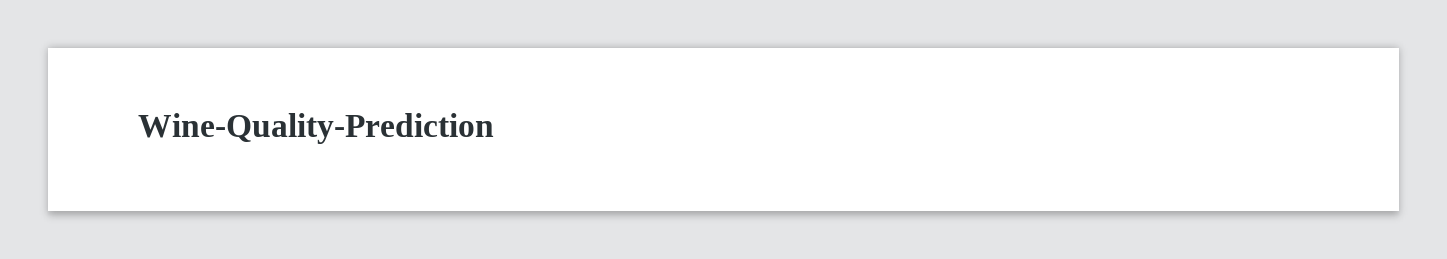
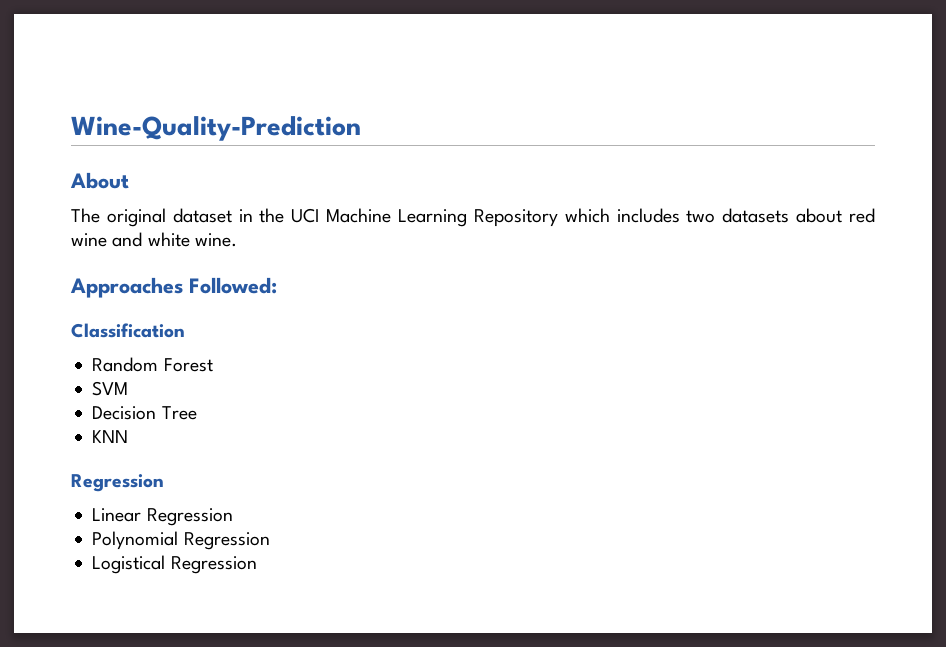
(494, 128) none -> [70,172,129,189] [71,208,876,227] [71,232,237,247] [70,277,277,298] [71,323,185,338] [92,357,213,372] [92,381,129,396] [92,406,197,420] [92,430,129,443] [71,474,164,492] [92,508,233,526] [92,531,270,550] [92,555,257,574] // About // The original dataset in the UCI Machine Learning Repository which includes two datasets about red wine and white wine. // Approaches Followed: // Classification // Random Forest // SVM // Decision Tree // KNN // Regression // Linear Regression // Polynomial Regression // Logistical Regression

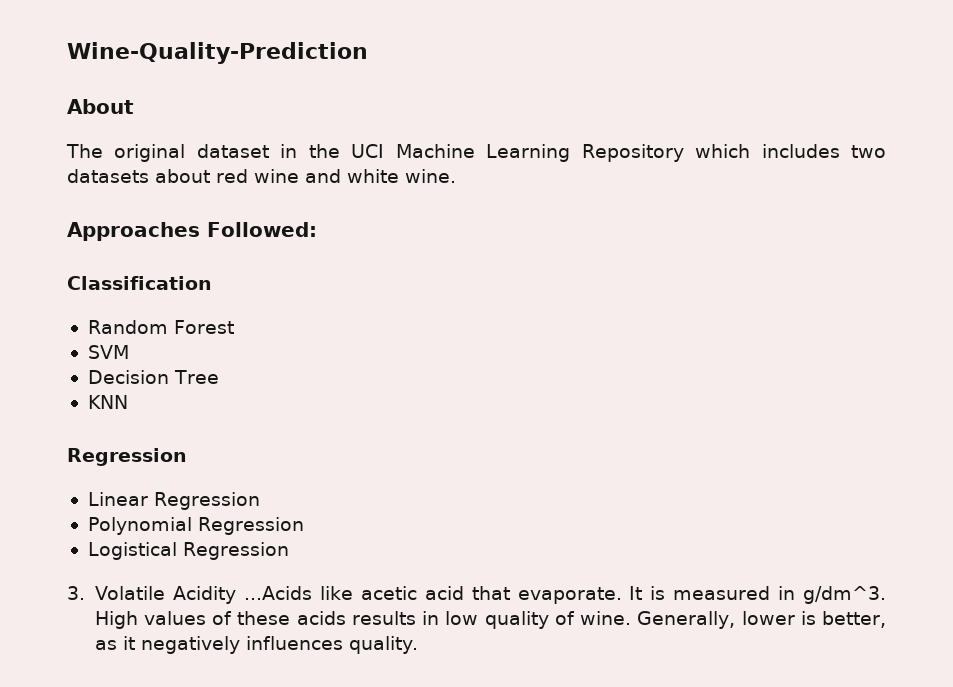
(257, 565) none -> [67,586,886,604] [94,611,886,629] [94,636,419,654] // 3. Volatile Acidity ...Acids like acetic acid that evaporate. It is measured in g/dm^3. High values of these acids results in low quality of wine. Generally, lower is better, as it negatively influences quality.

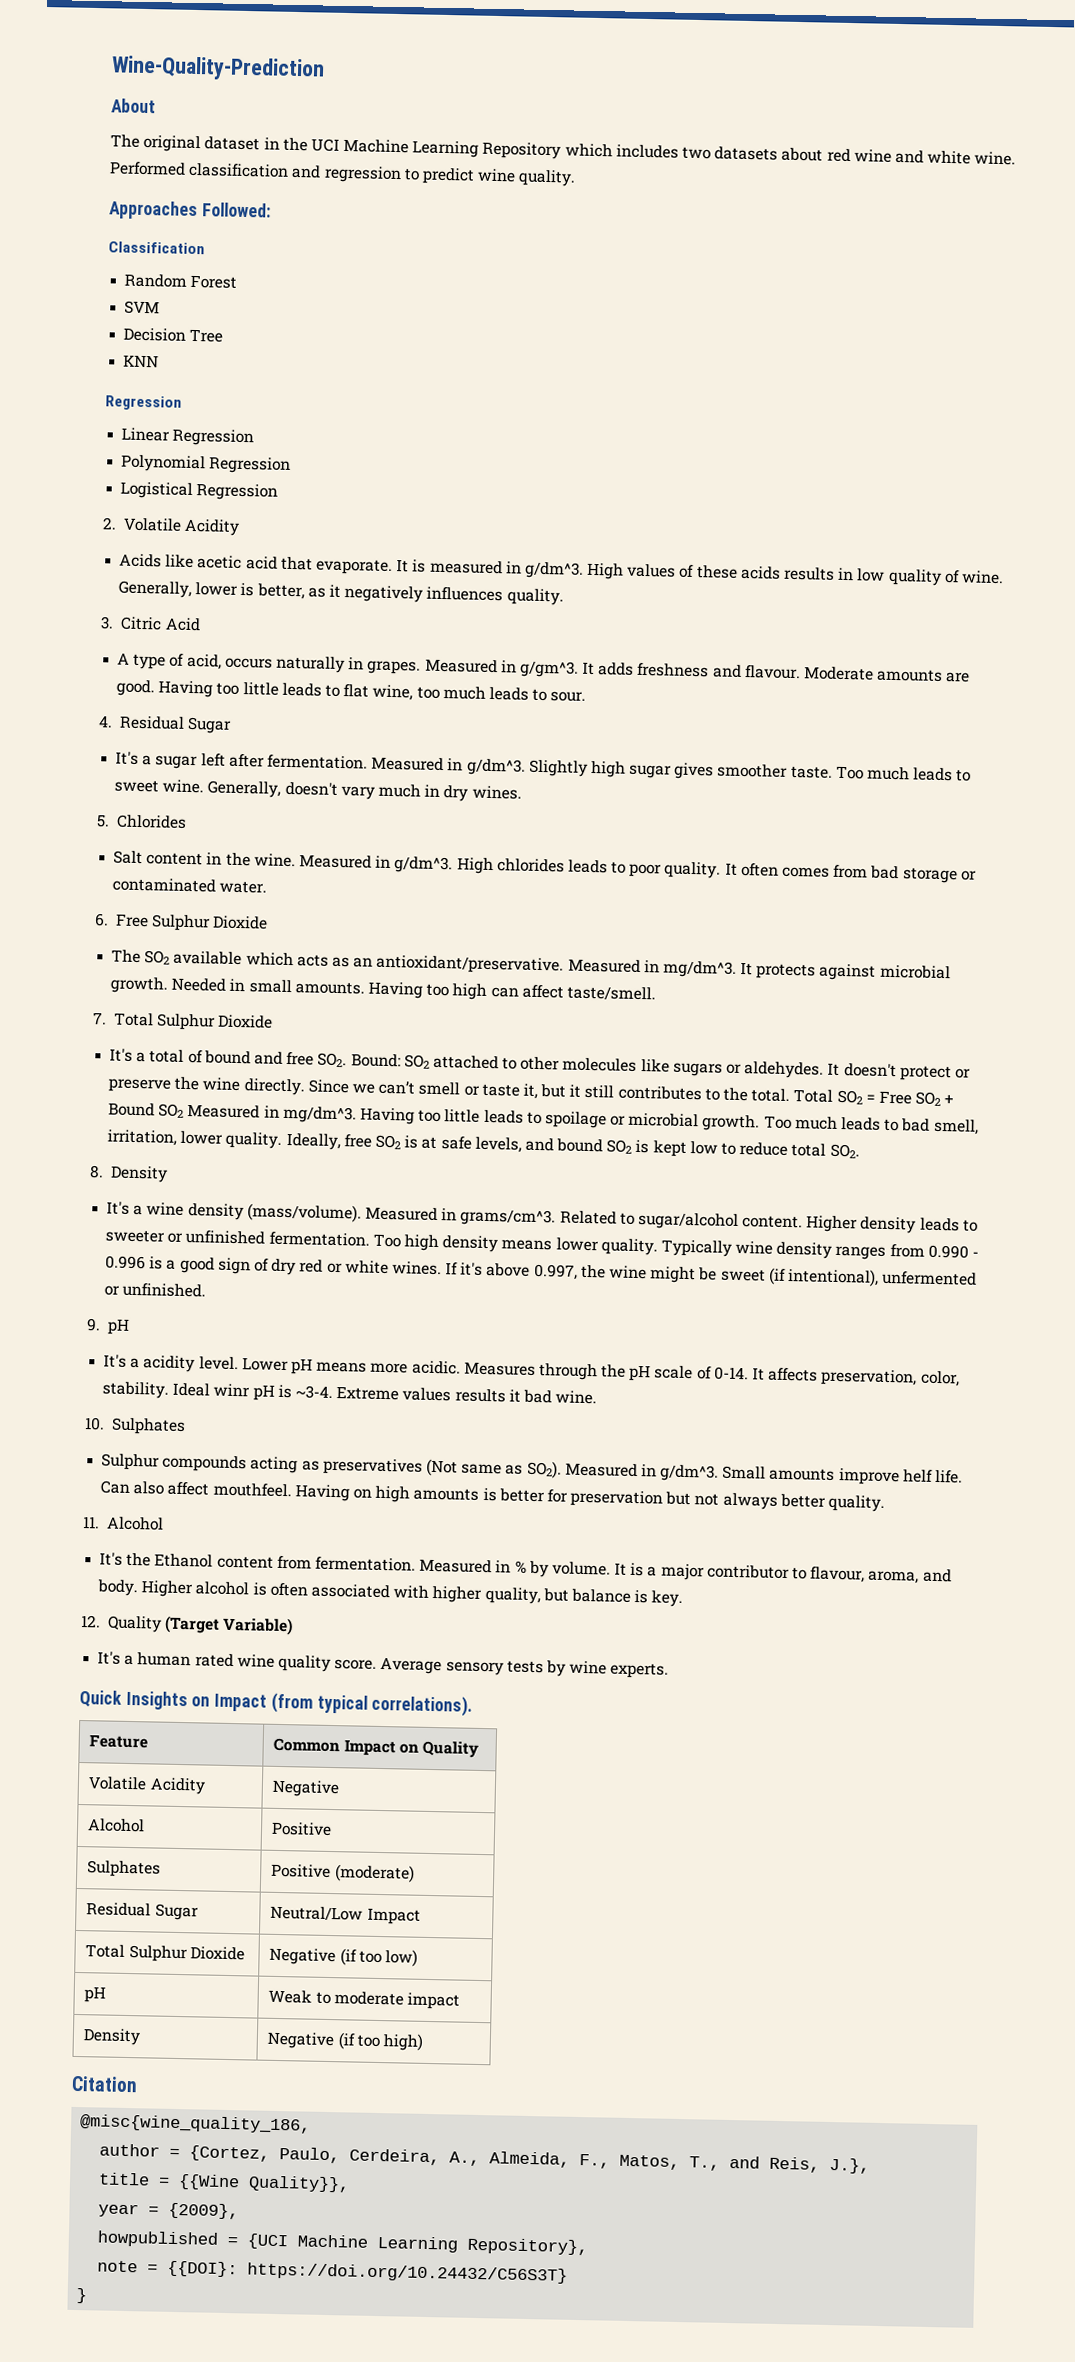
(456, 176) none -> [109,161,577,187] Performed classification and regression to predict wine quality.
[67,586,313,604] 3. Volatile Acidity ...Acids -> [102,517,240,536] [119,553,163,568] 2. Volatile Acidity // Acids
(419, 645) none -> [100,616,201,632] [117,652,971,683] [116,679,587,702] [98,715,232,734] [115,751,972,782] [114,779,522,802] [96,814,188,829] [113,850,977,884] [112,877,268,894] [94,913,269,932] [111,949,951,981] [110,976,656,1001] [93,1012,274,1031] [109,1048,971,1082] [108,1076,955,1107] [108,1102,979,1135] [107,1129,860,1159] [89,1165,168,1183] [106,1201,978,1234] [105,1229,980,1260] [105,1255,978,1287] [104,1282,207,1298] [86,1318,130,1335] [103,1354,960,1387] [102,1381,598,1405] [84,1417,186,1436] [101,1453,964,1486] [100,1480,886,1512] [83,1516,164,1531] [99,1552,952,1584] [97,1579,684,1607] [81,1615,294,1636] [97,1651,670,1679] [79,1689,474,1717] [89,1734,149,1749] [273,1737,480,1758] [88,1776,206,1795] [272,1779,341,1798] [87,1818,146,1833] [271,1821,333,1837] [87,1860,162,1878] [271,1863,415,1883] [86,1902,199,1921] [270,1905,421,1925] [85,1944,245,1963] [269,1947,419,1967] [84,1986,107,2003] [268,1989,461,2010] [83,2028,142,2046] [267,2031,425,2051] [71,2075,138,2093] [80,2114,312,2134] [99,2143,871,2174] [98,2172,351,2193] [98,2202,240,2220] [97,2230,589,2256] [97,2260,569,2284] [76,2288,88,2304] // 3. Citric Acid // A type of acid, occurs naturally in grapes. Measured in g/gm^3. It adds freshness and flavour. Moderate amounts are good. Having too little leads to flat wine, too much leads to sour. // 4. Residual Sugar // It's a sugar left after fermentation. Measured in g/dm^3. Slightly high sugar gives smoother taste. Too much leads to sweet wine. Generally, doesn't vary much in dry wines. // 5. Chlorides // Salt content in the wine. Measured in g/dm^3. High chlorides leads to poor quality. It often comes from bad storage or contaminated water. // 6. Free Sulphur Dioxide // The SO2 available which acts as an antioxidant/preservative. Measured in mg/dm^3. It protects against microbial growth. Needed in small amounts. Having too high can affect taste/smell. // 7. Total Sulphur Dioxide // It's a total of bound and free SO2. Bound: SO2 attached to other molecules like sugars or aldehydes. It doesn't protect or preserve the wine directly. Since we can’t smell or taste it, but it still contributes to the total. Total SO2 = Free SO2 + Bound SO2 Measured in mg/dm^3. Having too little leads to spoilage or microbial growth. Too much leads to bad smell, irritation, lower quality. Ideally, free SO2 is at safe levels, and bound SO2 is kept low to reduce total SO2. // 8. Density // It's a wine density (mass/volume). Measured in grams/cm^3. Related to sugar/alcohol content. Higher density leads to sweeter or unfinished fermentation. Too high density means lower quality. Typically wine density ranges from 0.990 - 0.996 is a good sign of dry red or white wines. If it's above 0.997, the wine might be sweet (if intentional), unfermented or unfinished. // 9. pH // It's a acidity level. Lower pH means more acidic. Measures through the pH scale of 0-14. It affects preservation, color, stability. Ideal winr pH is ~3-4. Extreme values results it bad wine. // 10. Sulphates // Sulphur compounds acting as preservatives (Not same as SO2). Measured in g/dm^3. Small amounts improve helf life. Can also affect mouthfeel. Having on high amounts is better for preservation but not always better quality. // 11. Alcohol // It's the Ethanol content from fermentation. Measured in % by volume. It is a major contributor to flavour, aroma, and body. Higher alcohol is often associated with higher quality, but balance is key. // 12. Quality (Target Variable) // It's a human rated wine quality score. Average sensory tests by wine experts. // Quick Insights on Impact (from typical correlations). // Feature | Common Impact on Quality // Volatile Acidity | Negative // Alcohol | Positive // Sulphates | Positive (moderate) // Residual Sugar | Neutral/Low Impact // Total Sulphur Dioxide | Negative (if too low) // pH | Weak to moderate impact // Density | Negative (if too high) // Citation // @misc{wine_quality_186, // author = {Cortez, Paulo, Cerdeira, A., Almeida, F., Matos, T., and Reis, J.}, // title = {{Wine Quality}}, // year = {2009}, // howpublished = {UCI Machine Learning Repository}, // note = {{DOI}: https://doi.org/10.24432/C56S3T} // }

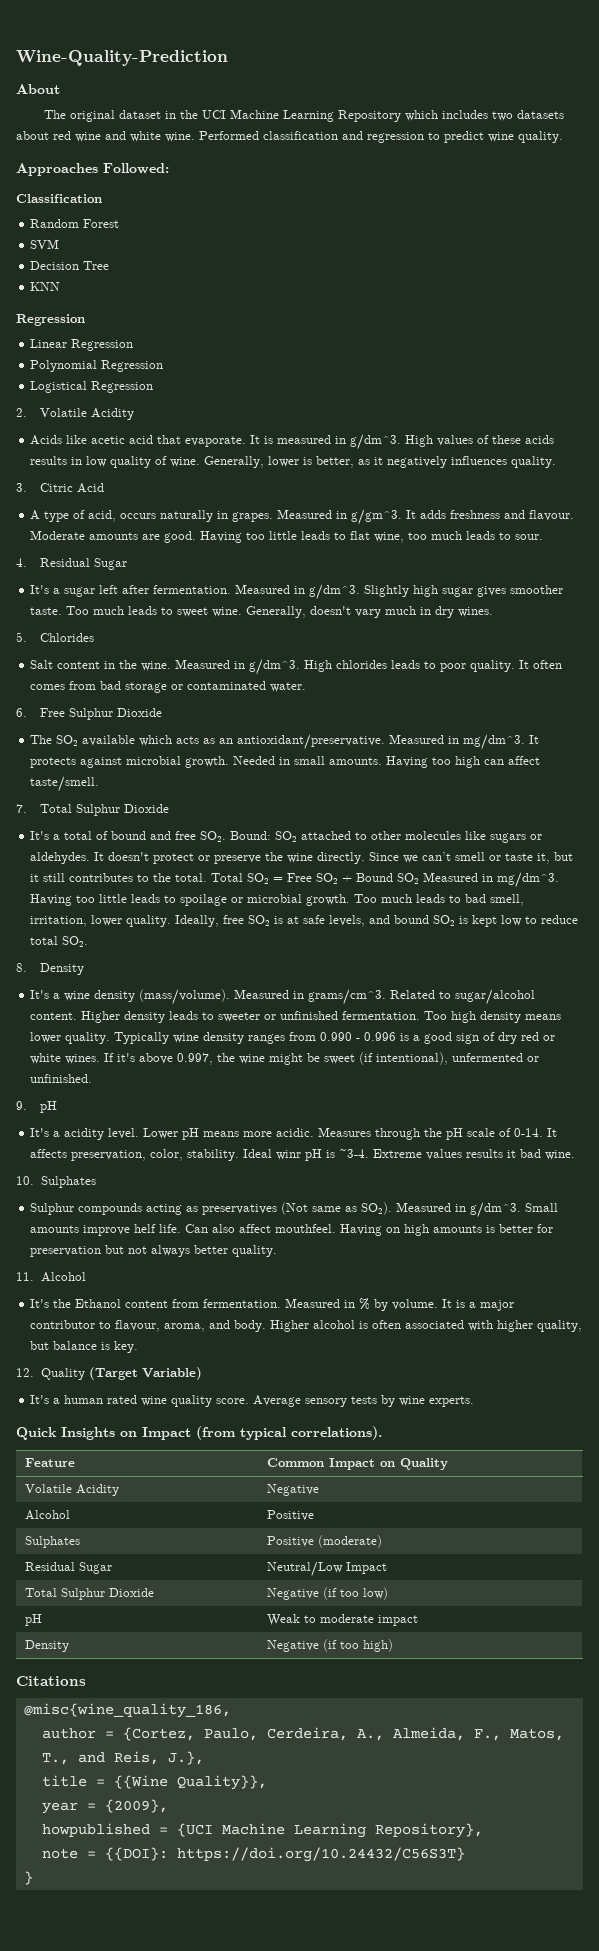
[71,2075,138,2093] Citation -> [16,1676,86,1686] Citations

